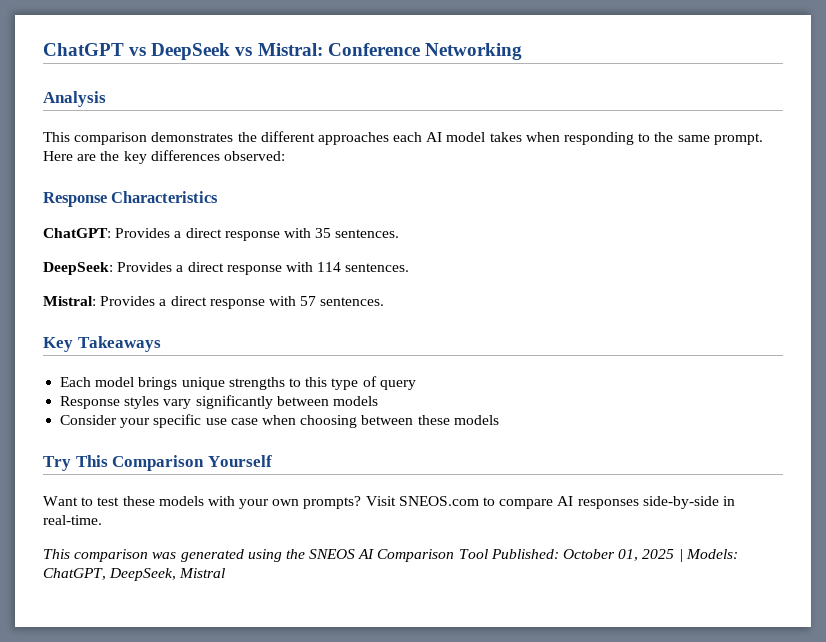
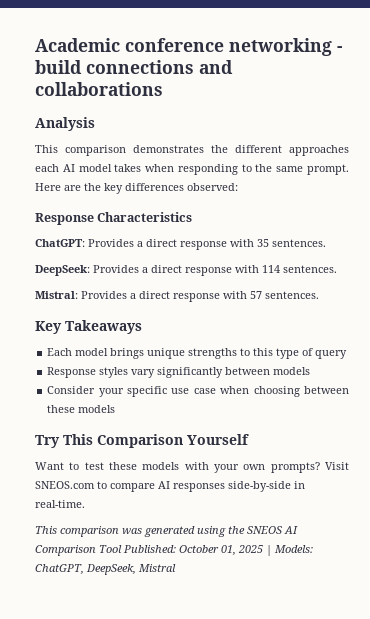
[43,43,522,60] ChatGPT vs DeepSeek vs Mistral: Conference Networking -> [35,38,342,56] [35,60,233,74] [35,82,163,96] Academic conference networking - build connections and collaborations

